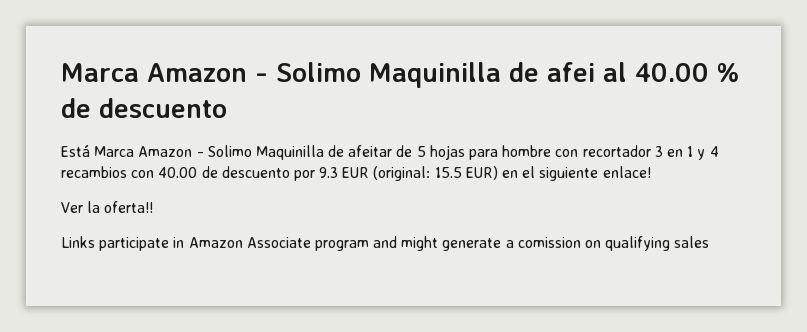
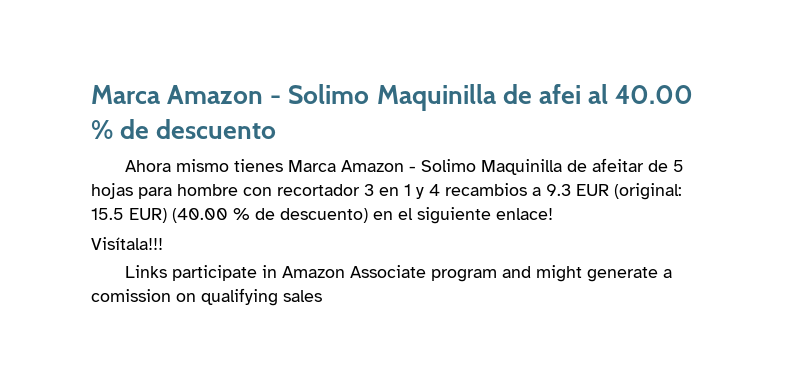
[61,145,90,157] Está -> [124,159,283,172] Ahora mismo tienes
[131,166,315,181] con 40.00 de descuento por -> [532,187,541,196] a
(498, 173) none -> [172,208,368,223] (40.00 % de descuento)
[61,201,154,213] Ver la oferta!! -> [91,237,163,250] Visítala!!!

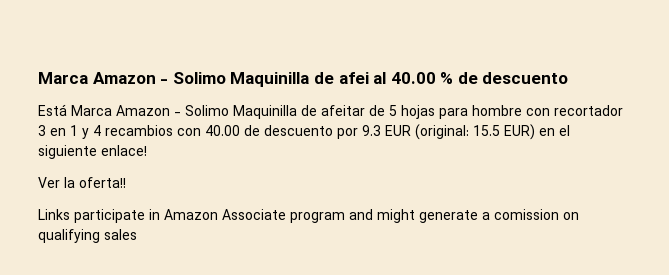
[124,159,283,172] Ahora mismo tienes -> [38,104,67,116] Está
[532,187,541,196] a -> [177,125,358,139] con 40.00 de descuento por
[172,208,368,223] (40.00 % de descuento) -> (535, 132) none
[91,237,163,250] Visítala!!! -> [38,177,126,188] Ver la oferta!!

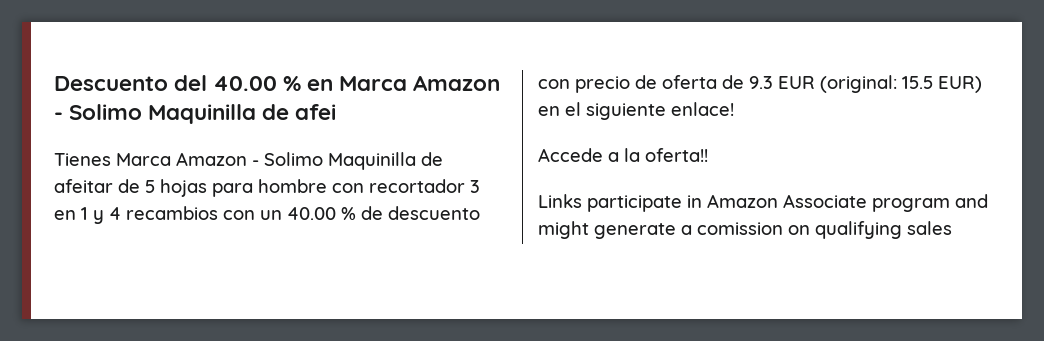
(38, 78) none -> [54,75,334,91] Descuento del 40.00 % en
[373,72,569,84] [38,104,67,116] al 40.00 % de descuento // Está -> [54,153,111,166] // Tienes
[205,125,358,139] 40.00 de descuento por -> [260,206,480,220] [538,75,744,93] un 40.00 % de descuento con precio de oferta de
[38,177,60,188] Ver -> [538,148,619,162] Accede a

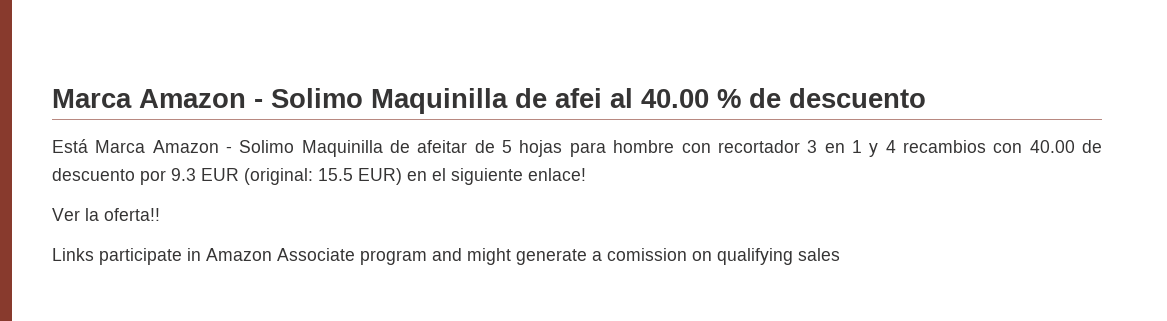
[54,75,334,91] Descuento del 40.00 % en -> (52, 98) none
[54,153,111,166] // Tienes -> [610,88,926,108] [52,139,88,153] al 40.00 % de descuento // Está
[260,206,480,220] [538,75,744,93] un 40.00 % de descuento con precio de oferta de -> [1029,140,1102,153] [52,168,166,185] 40.00 de descuento por
[538,148,619,162] Accede a -> [52,208,80,221] Ver

